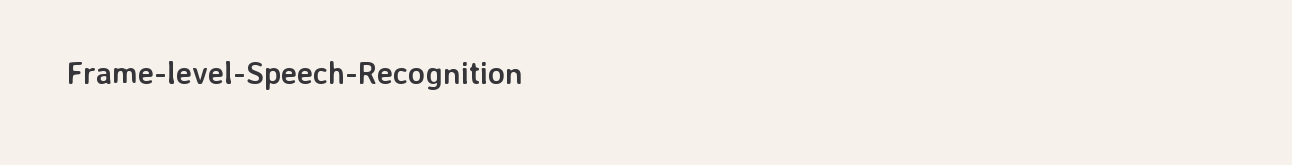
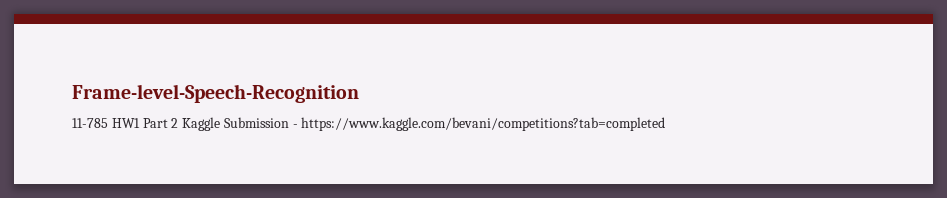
(523, 75) none -> [72,117,666,131] // 11-785 HW1 Part 2 Kaggle Submission - https://www.kaggle.com/bevani/competitions?tab=completed

